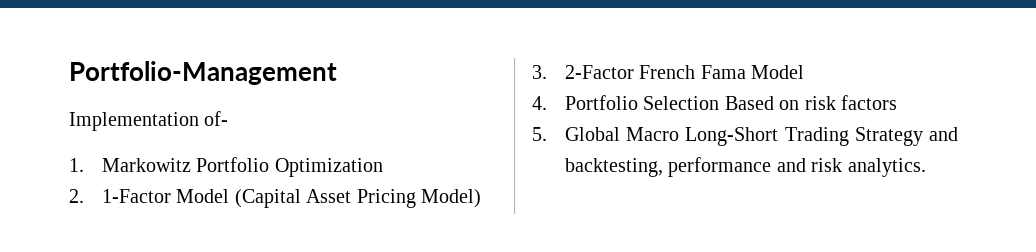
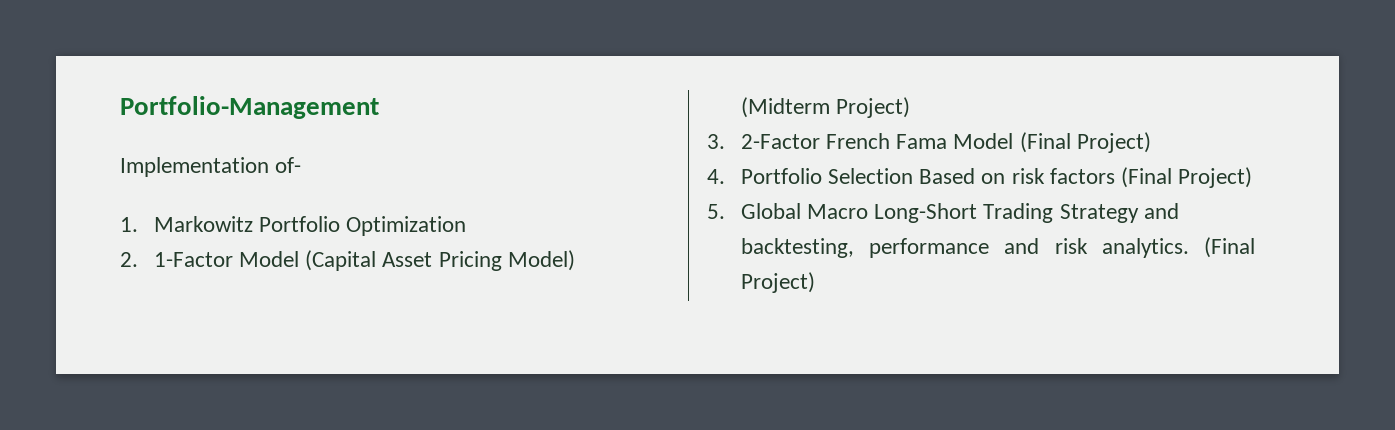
(481, 198) none -> [740,97,910,118] (Midterm Project)
(805, 72) none -> [1019,132,1151,153] (Final Project)
(897, 102) none -> [1121,167,1253,188] (Final Project)
(926, 167) none -> [1204,237,1255,258] [740,272,815,293] (Final Project)

